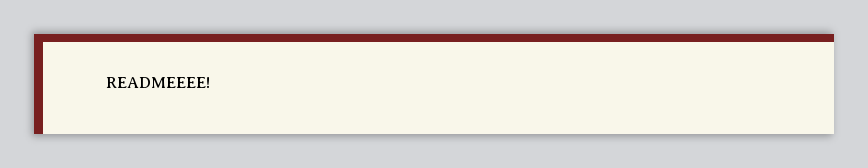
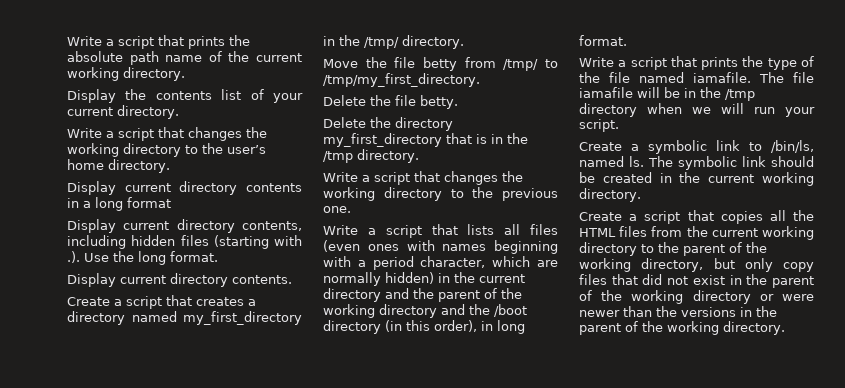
[106,77,210,88] READMEEEE! -> [67,35,250,49] [67,51,302,65] [67,67,185,81] [67,89,303,103] [67,105,179,119] [67,127,267,141] [67,143,266,157] [67,159,170,173] [67,181,302,195] [67,197,171,211] [67,219,302,233] [67,235,302,249] [67,251,218,265] [67,273,292,287] [67,295,256,309] [67,311,302,325] [323,35,464,49] [323,57,558,71] [323,73,480,87] [323,95,458,109] [323,117,453,131] [323,133,528,147] [323,149,419,163] [323,171,523,185] [323,187,558,201] [323,206,351,213] [323,224,558,238] [323,240,558,254] [323,256,558,270] [323,272,525,286] [323,288,522,302] [323,304,527,318] [323,320,525,334] [579,35,627,46] [579,56,814,70] [579,72,814,83] [579,87,755,101] [579,103,815,117] [579,119,619,132] [579,140,814,154] [579,156,814,170] [579,172,814,186] [579,188,641,202] [579,210,814,224] [579,226,814,240] [579,242,767,256] [579,258,814,272] [579,274,814,288] [579,290,814,304] [579,306,777,317] [579,321,785,335] Write a script that prints the absolute path name of the current working directory. // Display the contents list of your current directory. // Write a script that changes the working directory to the user’s home directory. // Display current directory contents in a long format // Display current directory contents, including hidden files (starting with .). Use the long format. // Display current directory contents. // Create a script that creates a directory named my_first_directory in the /tmp/ directory. // Move the file betty from /tmp/ to /tmp/my_first_directory. // Delete the file betty. // Delete the directory my_first_directory that is in the /tmp directory. // Write a script that changes the working directory to the previous one. // Write a script that lists all files (even ones with names beginning with a period character, which are normally hidden) in the current directory and the parent of the working directory and the /boot directory (in this order), in long format. // Write a script that prints the type of the file named iamafile. The file iamafile will be in the /tmp directory when we will run your script. // Create a symbolic link to /bin/ls, named ls. The symbolic link should be created in the current working directory. // Create a script that copies all the HTML files from the current working directory to the parent of the working directory, but only copy files that did not exist in the parent of the working directory or were newer than the versions in the parent of the working directory.

